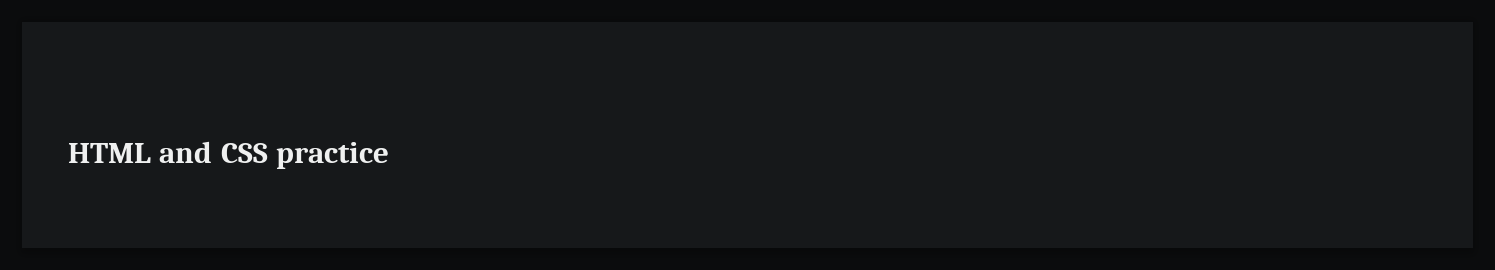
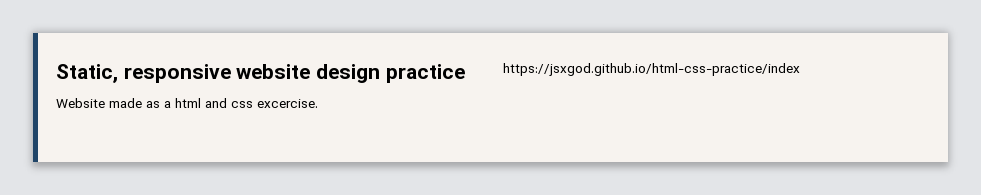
[68,141,390,169] HTML and CSS practice -> [56,64,465,83] [56,98,318,108] [503,63,800,76] Static, responsive website design practice // Website made as a html and css excercise. https://jsxgod.github.io/html-css-practice/index

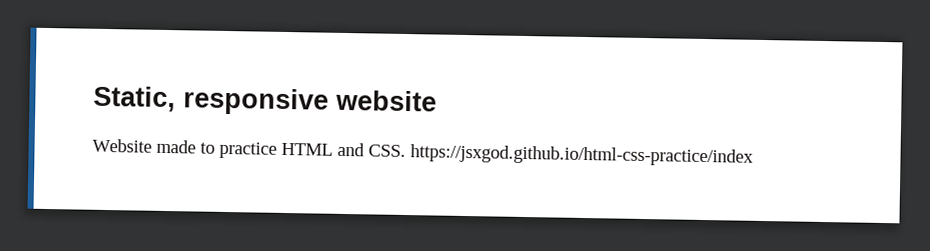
[316,64,465,83] design practice -> (437, 100) none
[146,98,318,108] as a html and css excercise. -> [200,141,406,159] to practice HTML and CSS.

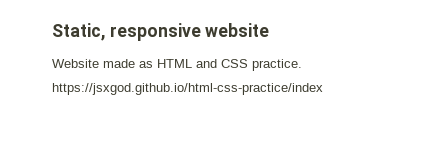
[200,141,406,159] to practice HTML and CSS. -> [139,59,302,71] as HTML and CSS practice. //

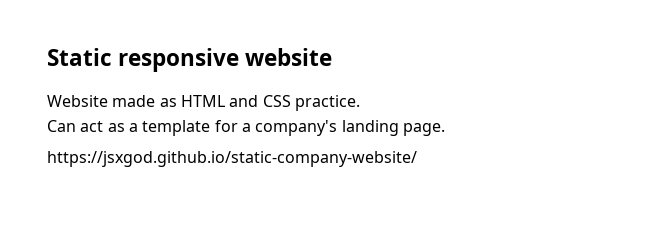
[52,23,105,41] Static, -> [47,48,112,66] Static
[52,83,323,95] https://jsxgod.github.io/html-css-practice/index -> [47,120,445,136] [47,151,417,167] Can act as a template for a company's landing page. // https://jsxgod.github.io/static-company-website/

